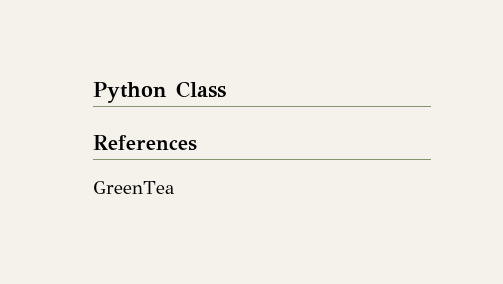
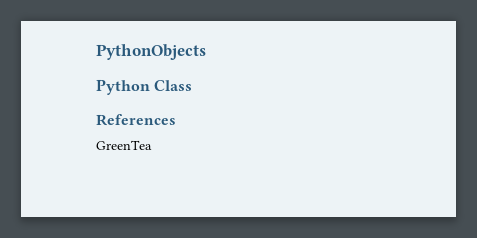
(93, 92) none -> [96,44,206,60] PythonObjects //

